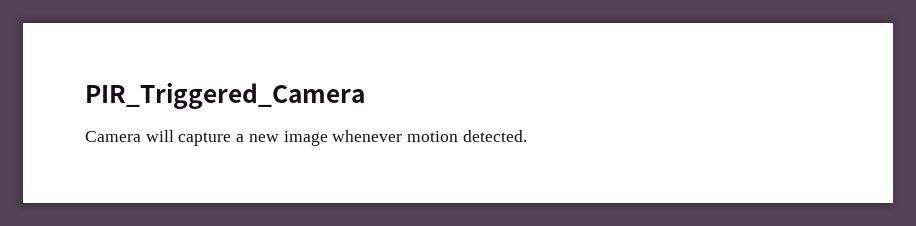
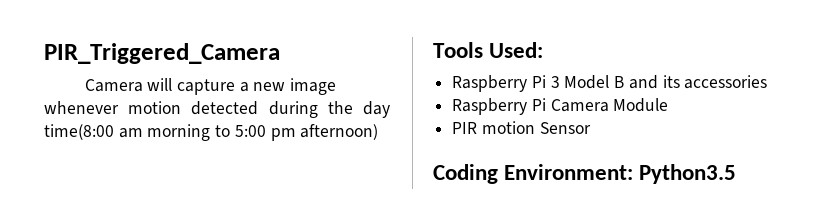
[462,130,527,142] detected. -> [191,101,390,118] [44,124,379,141] [433,42,544,58] [452,75,768,92] [452,98,669,115] [452,121,591,134] [433,164,737,184] detected during the day time(8:00 am morning to 5:00 pm afternoon) // Tools Used: // Raspberry Pi 3 Model B and its accessories // Raspberry Pi Camera Module // PIR motion Sensor // Coding Environment: Python3.5

